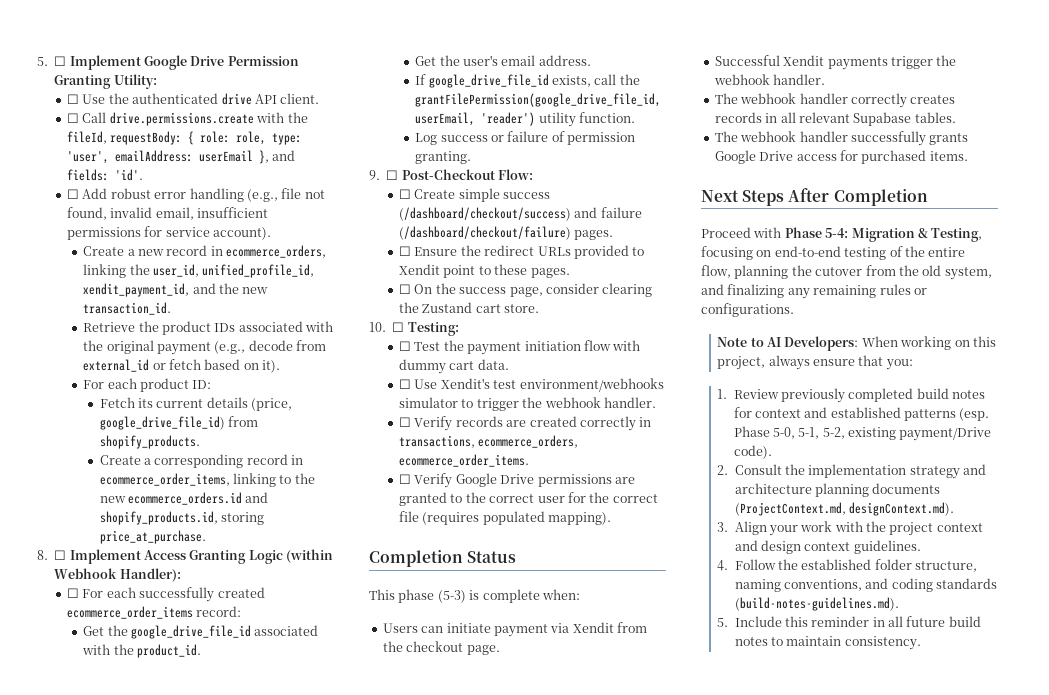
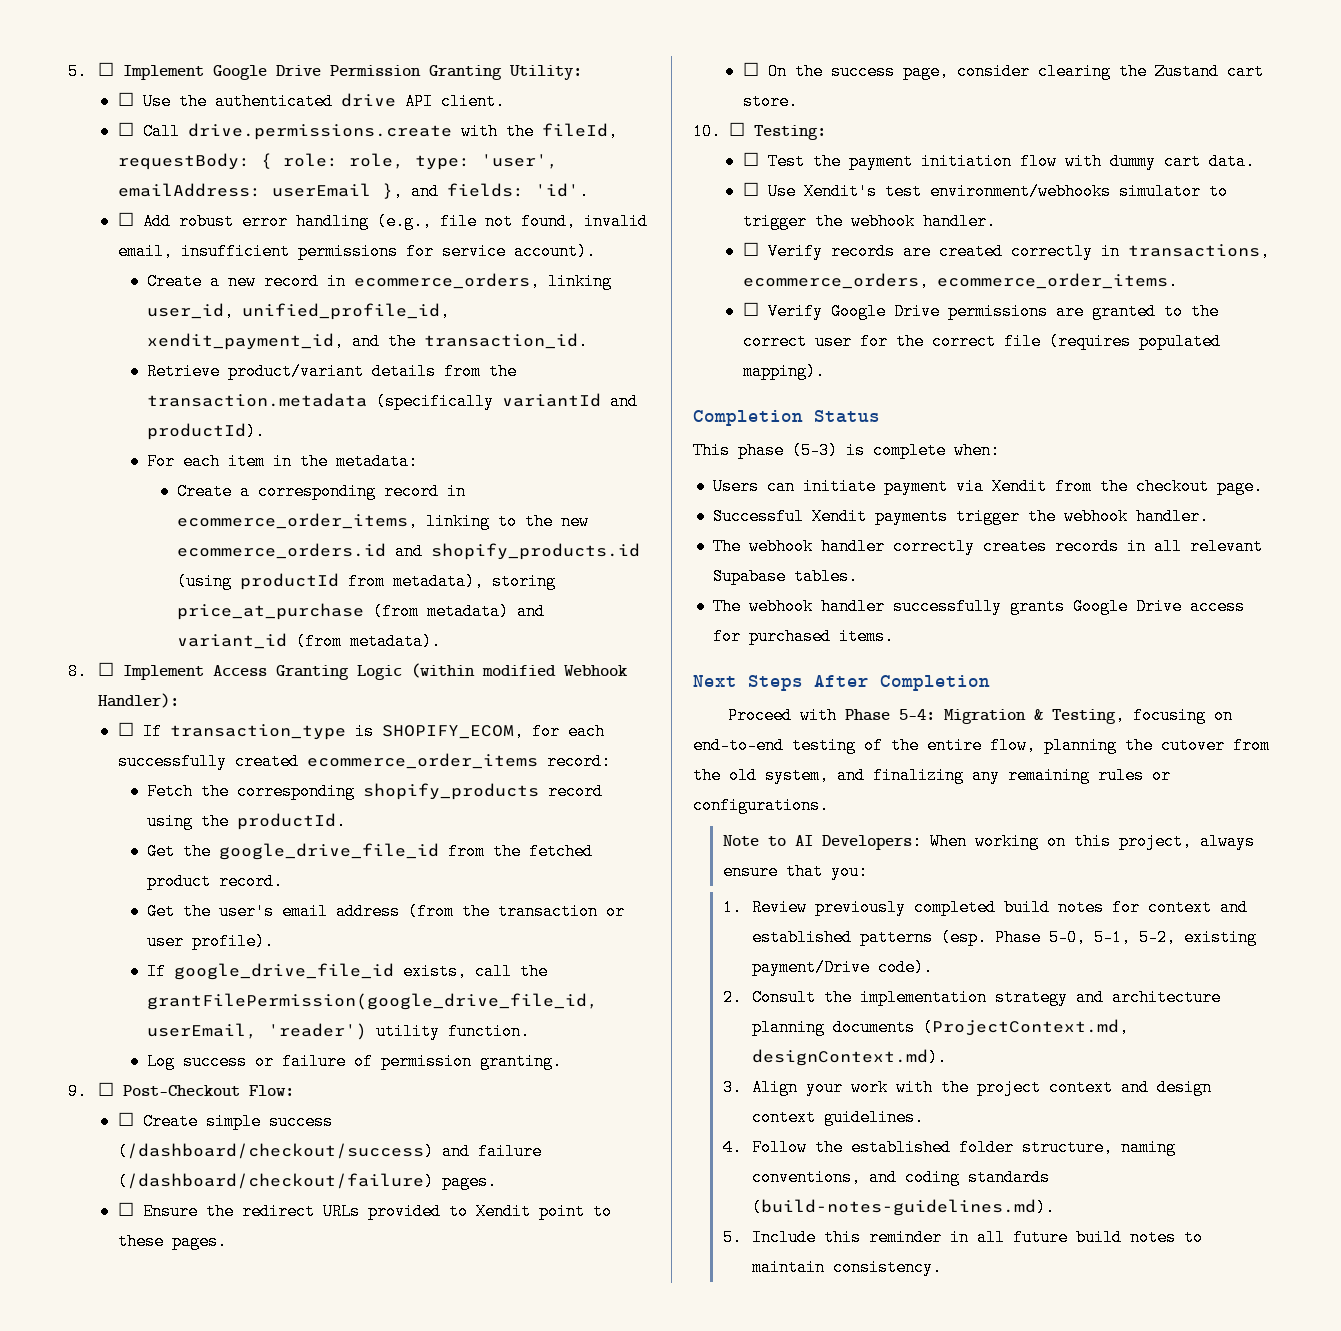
[129,264,150,275] the -> (613, 281) none
[242,287,269,294] new -> (417, 341) none
[138,321,334,335] [83,340,327,355] [83,359,281,373] [83,378,212,392] [99,397,293,411] [99,416,258,430] [99,435,200,449] the product IDs associated with the original payment (e.g., decode from external_id or fetch based on it). // For each product ID: // Fetch its current details (price, google_drive_file_id) from shopify_products. -> [228,363,518,380] [147,393,639,410] [147,423,266,440] [147,453,419,470] product/variant details from the transaction.metadata (specifically variantId and productId). // For each item in the metadata:
[99,511,264,525] [99,530,206,544] shopify_products.id, storing price_at_purchase. -> [430,543,640,560] [176,573,556,590] [176,603,545,620] [176,633,441,650] shopify_products.id (using productId from metadata), storing price_at_purchase (from metadata) and variant_id (from metadata).
(334, 556) none -> [481,665,556,676] modified
[82,589,104,598] For -> [142,723,560,740] If transaction_type is SHOPIFY_ECOM, for
[83,625,319,639] [82,644,202,658] [415,55,591,66] Get the google_drive_file_id associated with the product_id. // Get the user's email address. -> [147,783,604,800] [147,813,347,830] [147,843,594,860] [147,873,284,890] [147,903,626,920] [147,933,275,950] Fetch the corresponding shopify_products record using the productId. // Get the google_drive_file_id from the fetched product record. // Get the user's email address (from the transaction or user profile).

